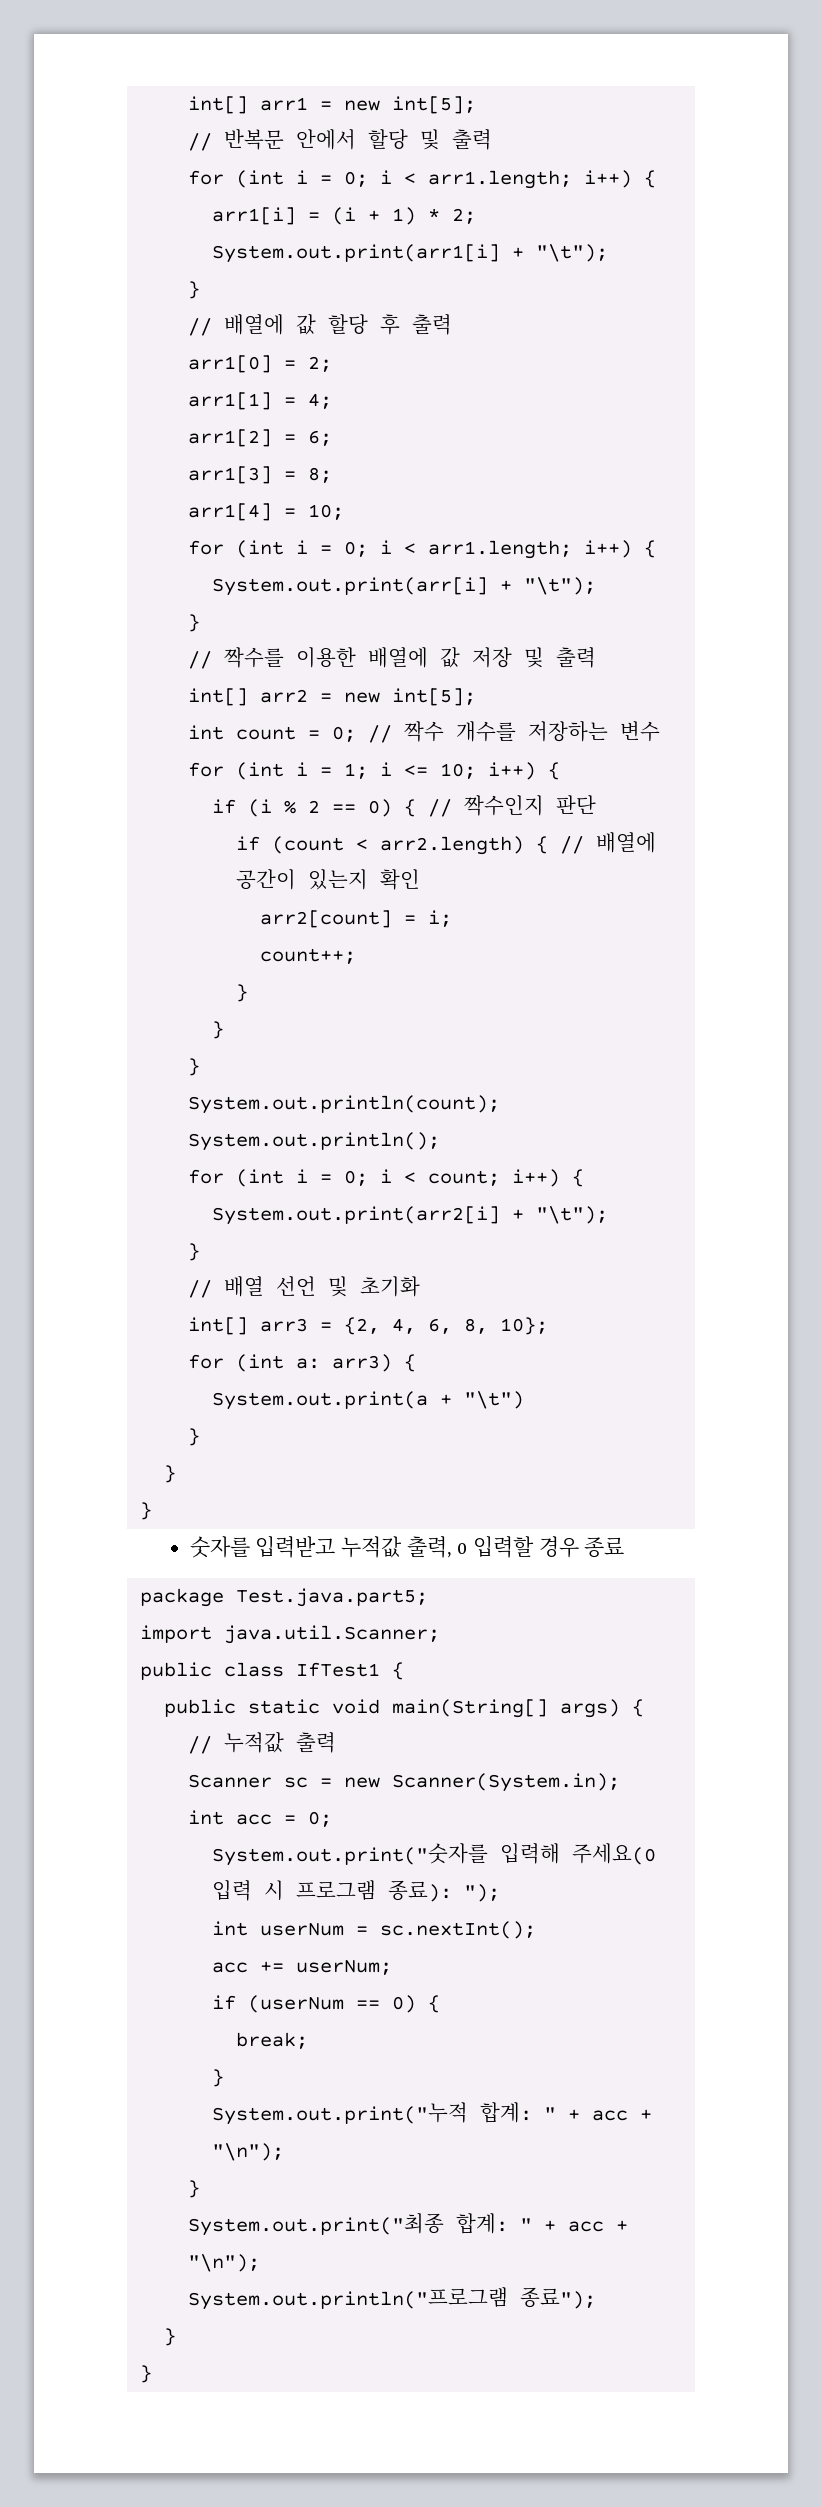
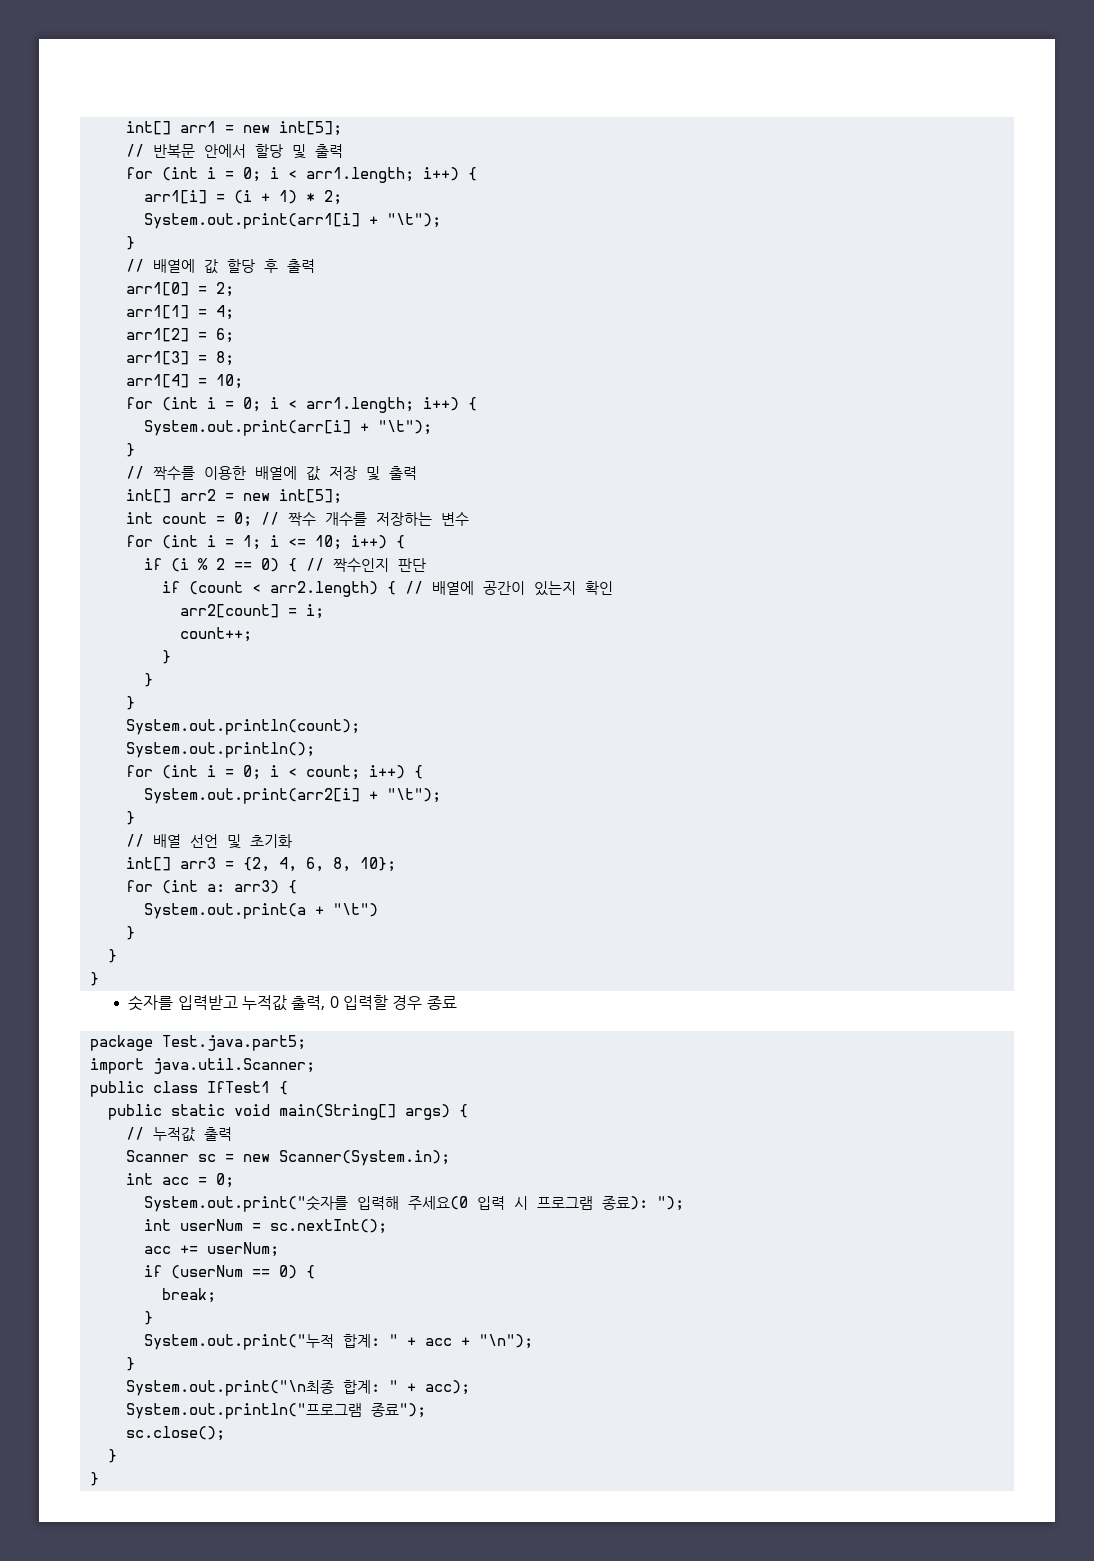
[187,2213,628,2236] [187,2254,260,2272] System.out.print("최종 합계: " + acc + "\n"); -> [125,1380,470,1396] System.out.print("\n최종 합계: " + acc);
(596, 2298) none -> [125,1426,225,1441] // sc.close();

